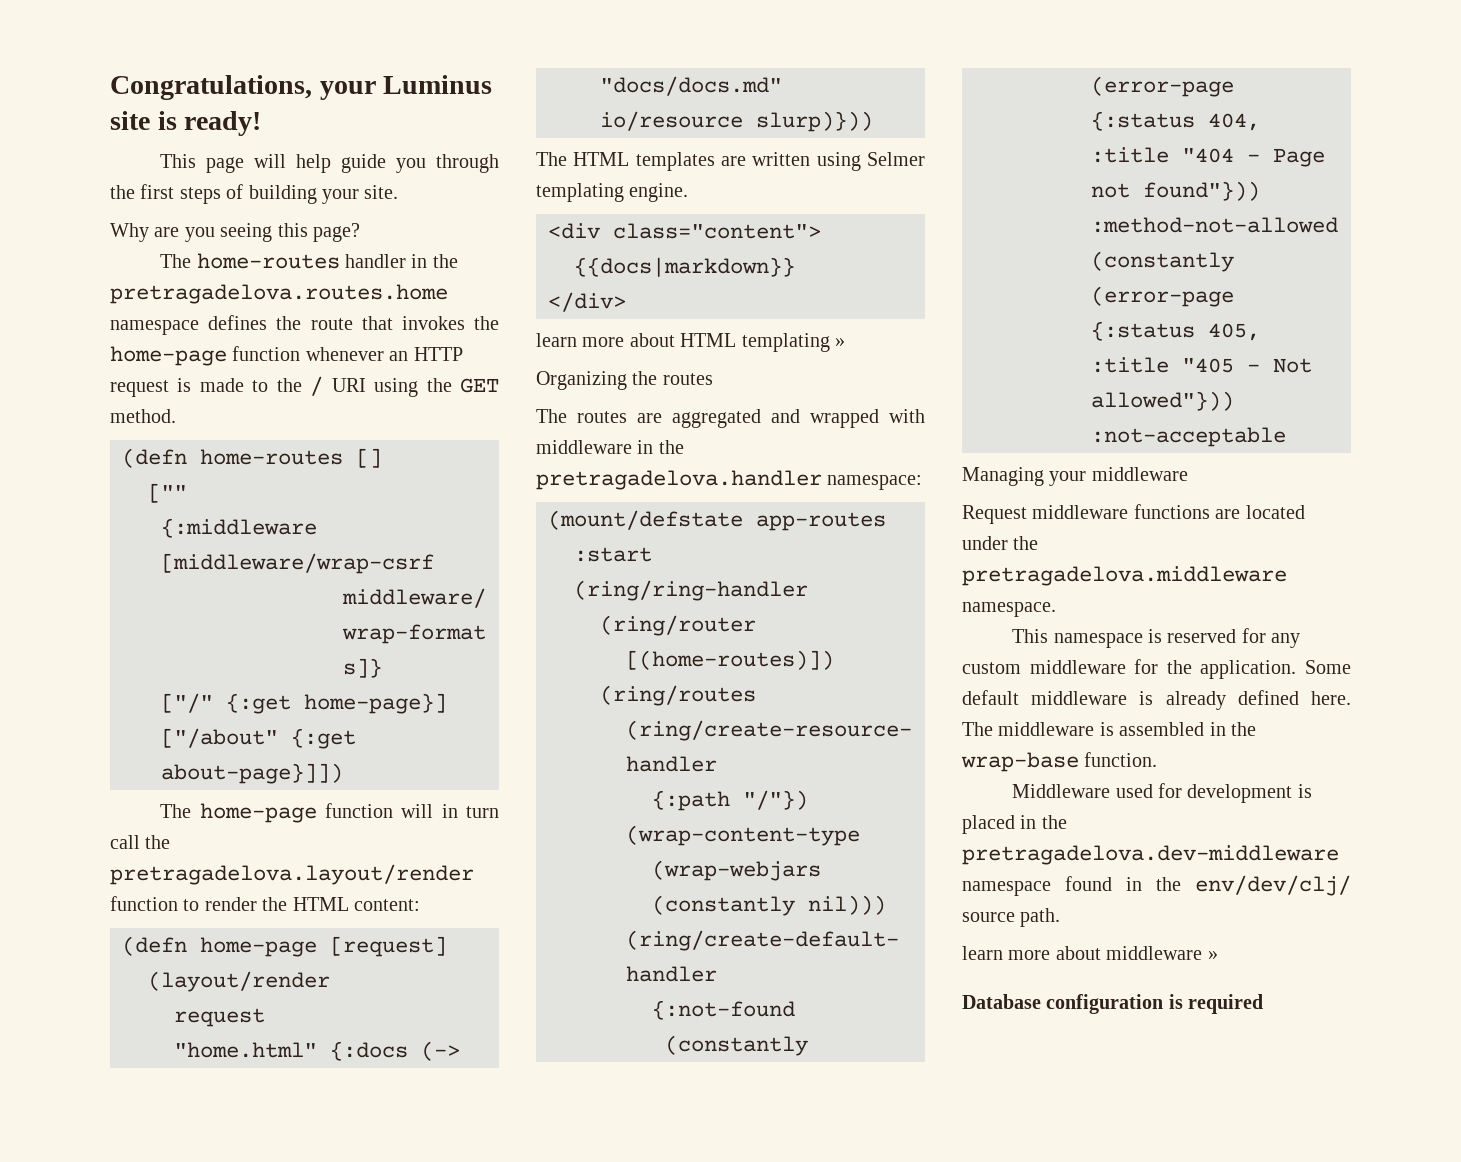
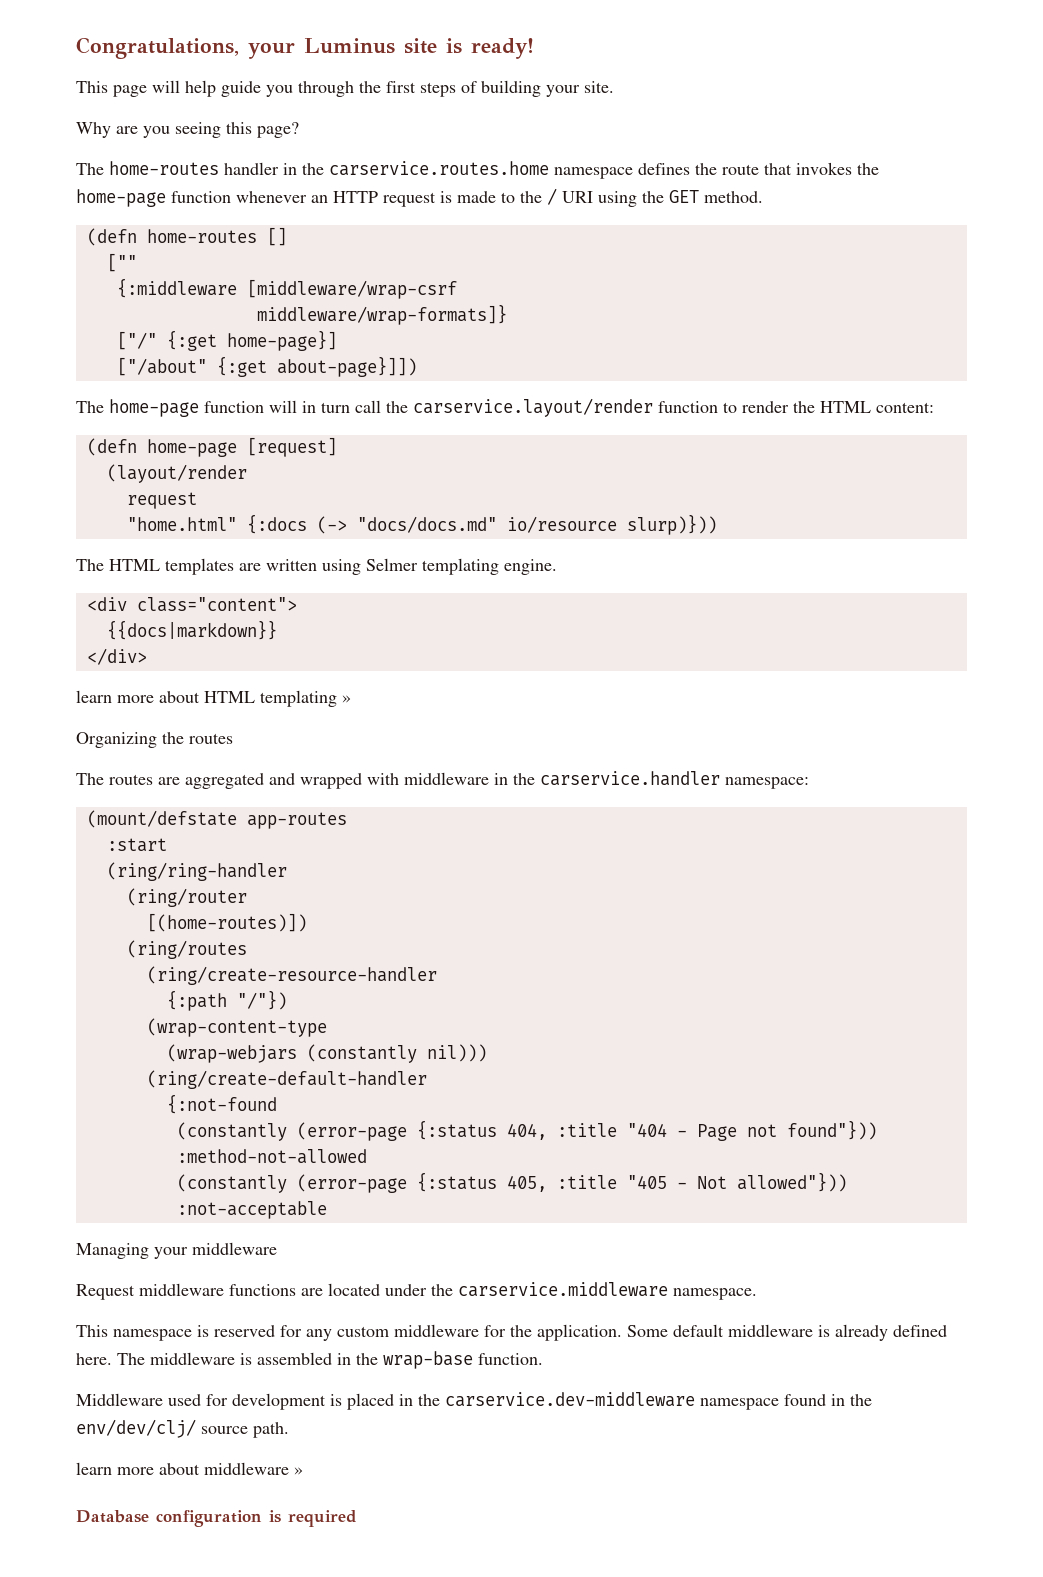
[110,284,448,304] pretragadelova.routes.home -> [329,161,549,176] carservice.routes.home
[110,864,474,885] pretragadelova.layout/render -> [413,398,653,417] carservice.layout/render
[536,470,822,490] pretragadelova.handler -> [540,771,720,786] carservice.handler
[962,566,1287,586] pretragadelova.middleware -> [458,1282,668,1297] carservice.middleware
[962,845,1339,865] pretragadelova.dev-middleware -> [445,1392,695,1407] carservice.dev-middleware

